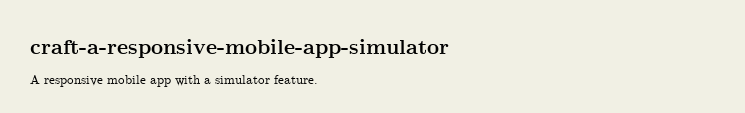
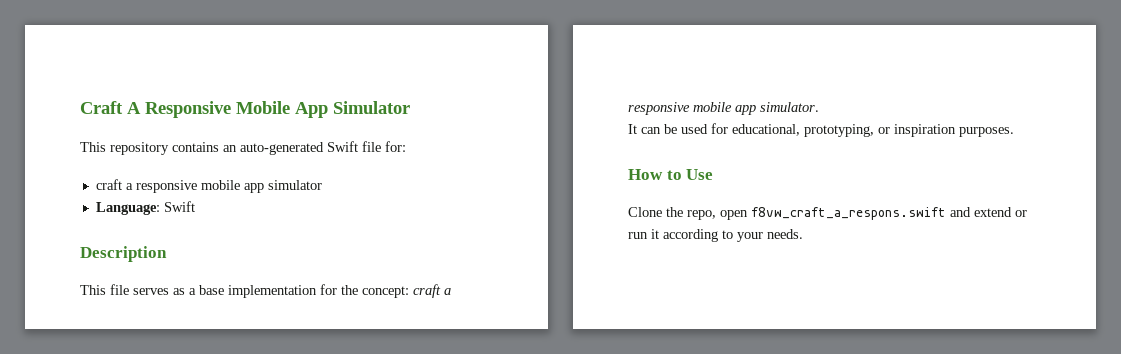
[30,39,449,58] [30,75,318,87] craft-a-responsive-mobile-app-simulator // A responsive mobile app with a simulator feature. -> [80,101,410,118] [80,141,406,155] [95,179,322,193] [95,201,195,215] [80,246,167,262] [80,284,451,298] [628,102,819,115] [628,123,1014,137] [628,169,714,180] [628,207,1027,220] [628,229,803,242] Craft A Responsive Mobile App Simulator // This repository contains an auto-generated Swift file for: // craft a responsive mobile app simulator // Language: Swift // Description // This file serves as a base implementation for the concept: craft a responsive mobile app simulator. // It can be used for educational, prototyping, or inspiration purposes. // How to Use // Clone the repo, open f8vw_craft_a_respons.swift and extend or run it according to your needs.

